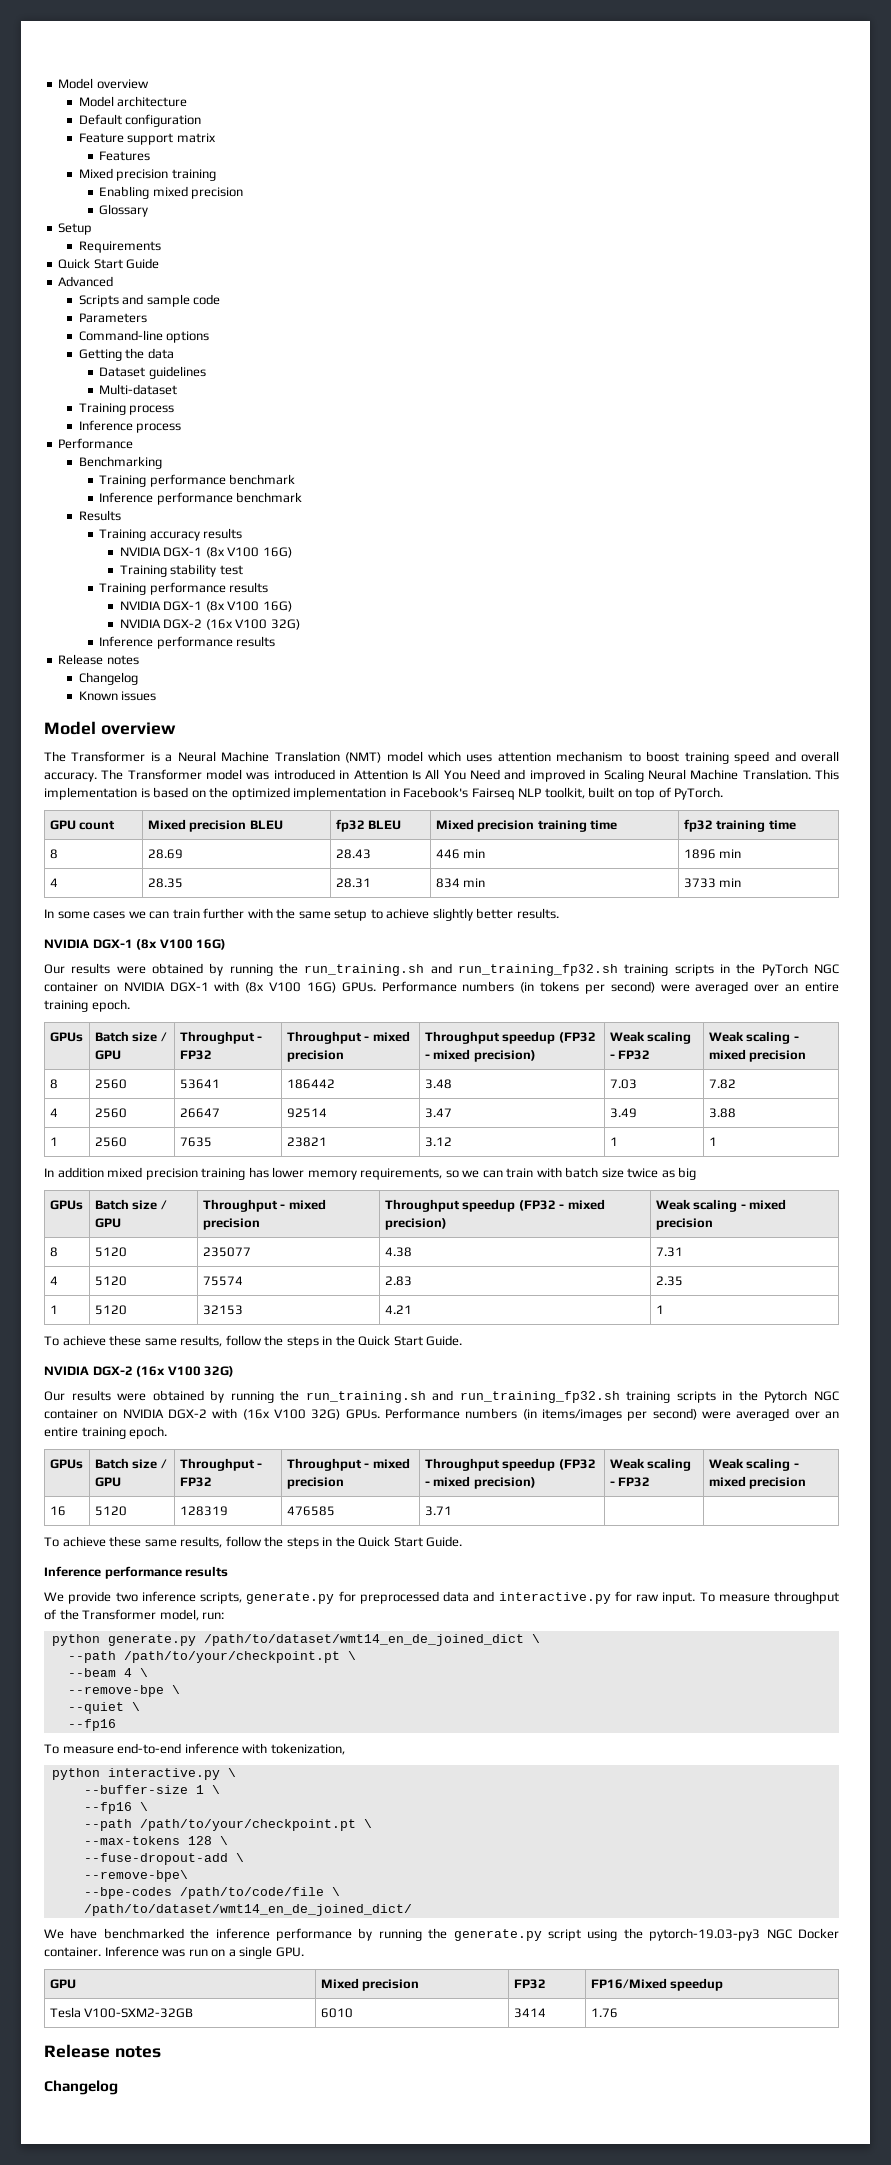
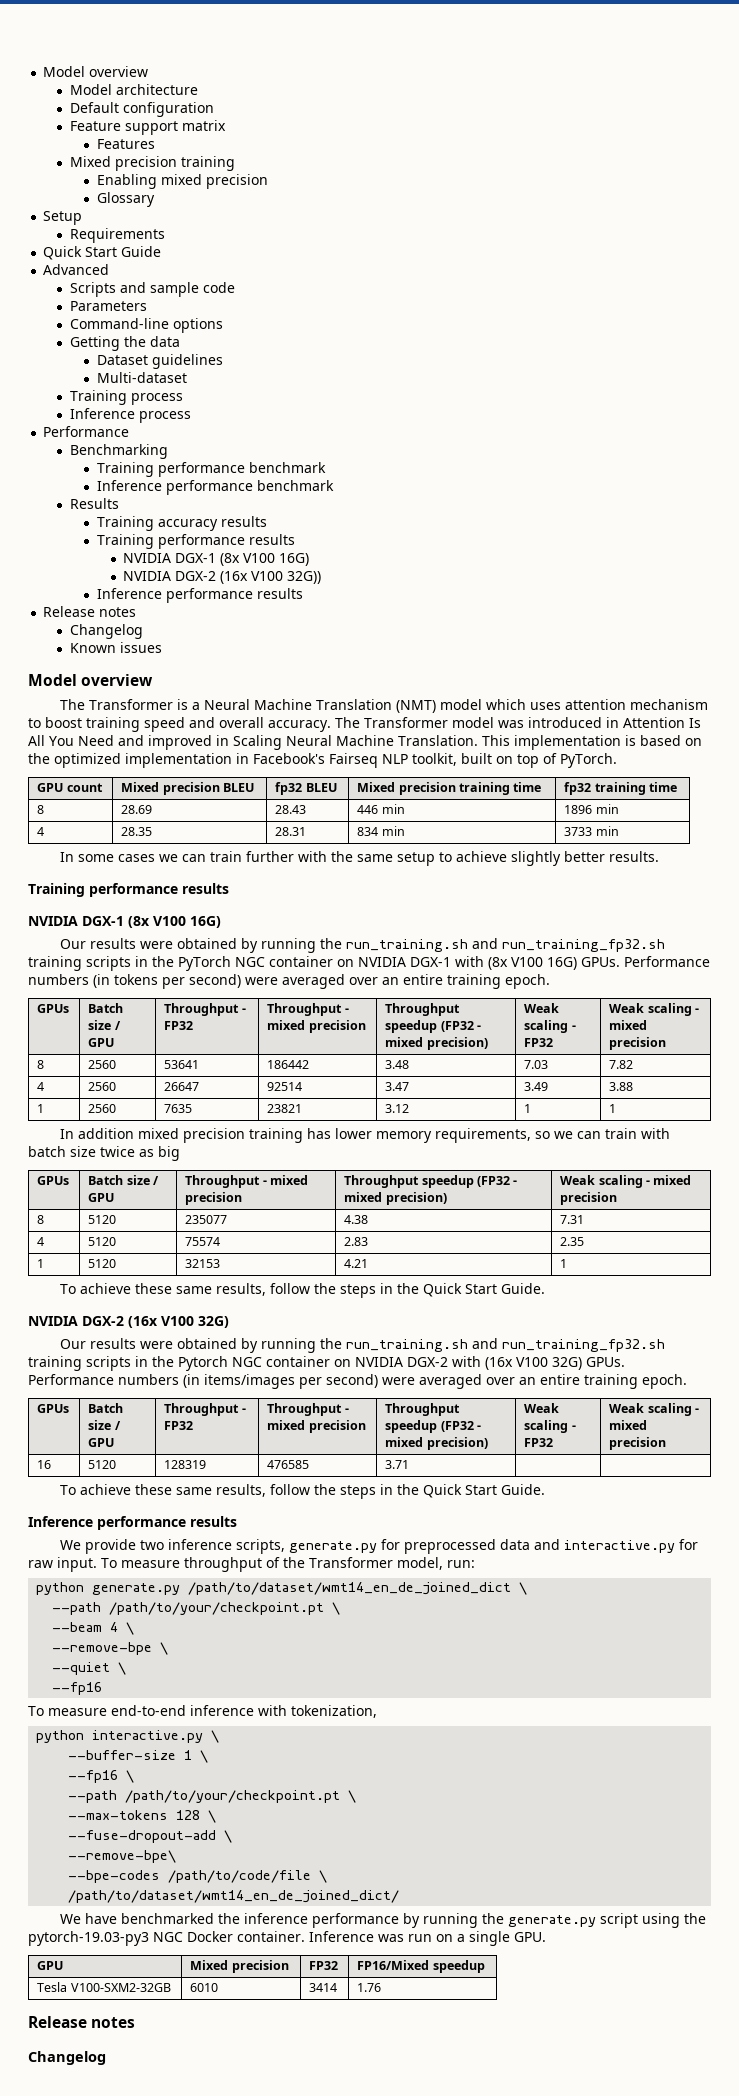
[119,547,292,558] [119,564,243,577] // NVIDIA DGX-1 (8x V100 16G) // Training stability test -> (267, 521) none
[270,619,300,630] 32G) -> [287,571,322,584] 32G))
(559, 913) none -> [28,883,229,897] // Training performance results

